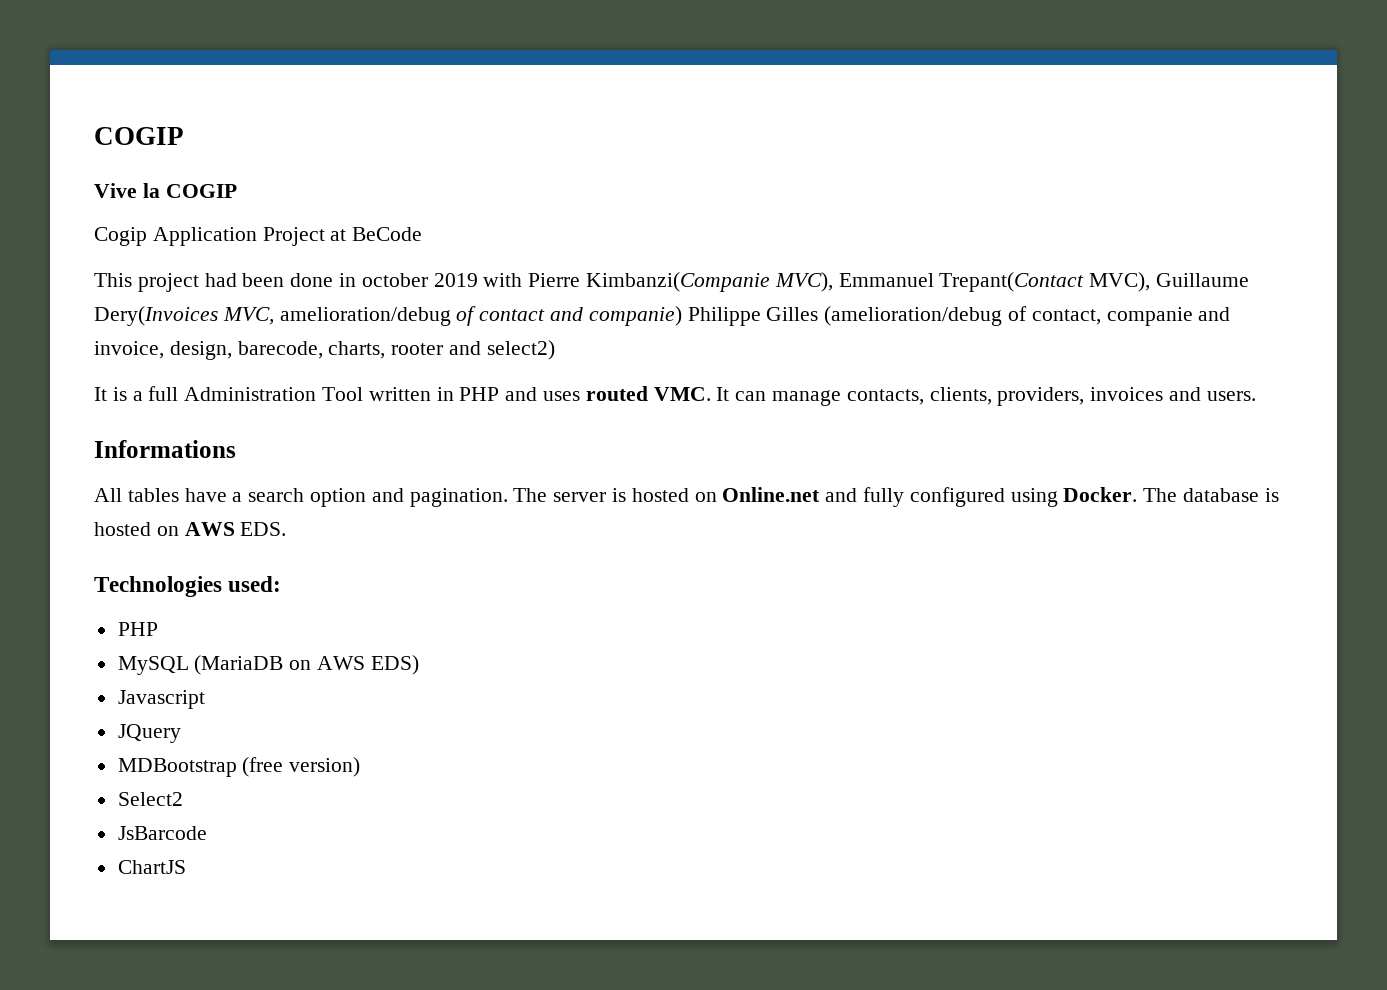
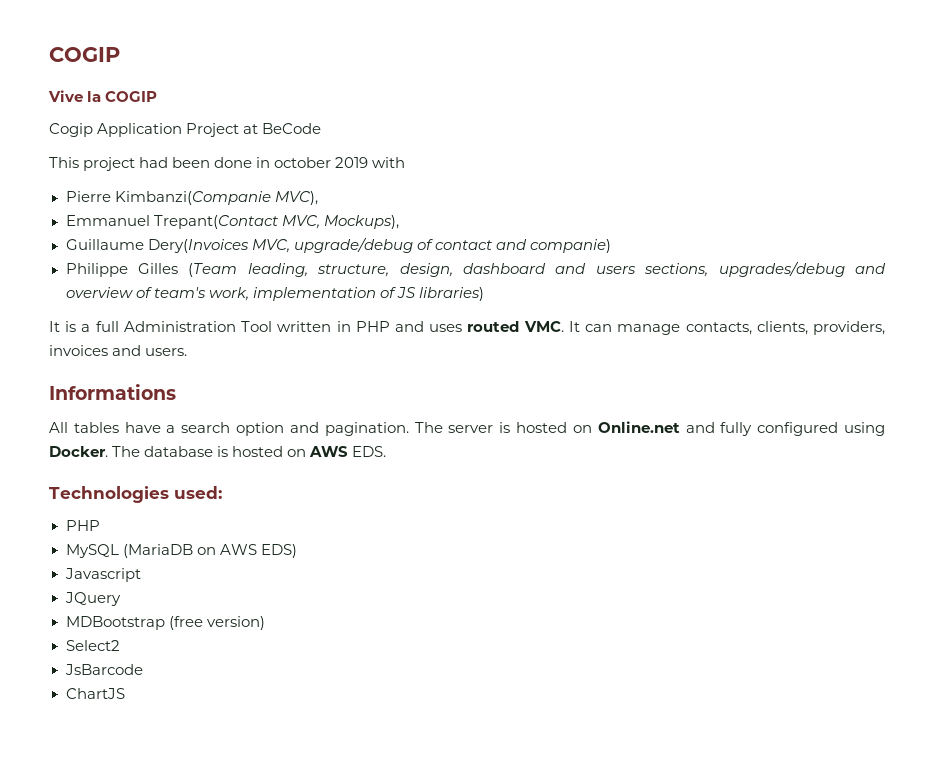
(523, 280) none -> (406, 162) //
(833, 282) none -> (318, 198) //
[1089,272,1151,292] MVC), -> [281,215,399,229] MVC, Mockups), //
[279,307,451,326] amelioration/debug -> [293,237,413,253] upgrade/debug
(682, 316) none -> (611, 246) //
[824,306,1231,326] [94,340,555,360] (amelioration/debug of contact, companie and invoice, design, barecode, charts, rooter and select2) -> [188,261,886,277] [65,287,484,301] (Team leading, structure, design, dashboard and users sections, upgrades/debug and overview of team's work, implementation of JS libraries)

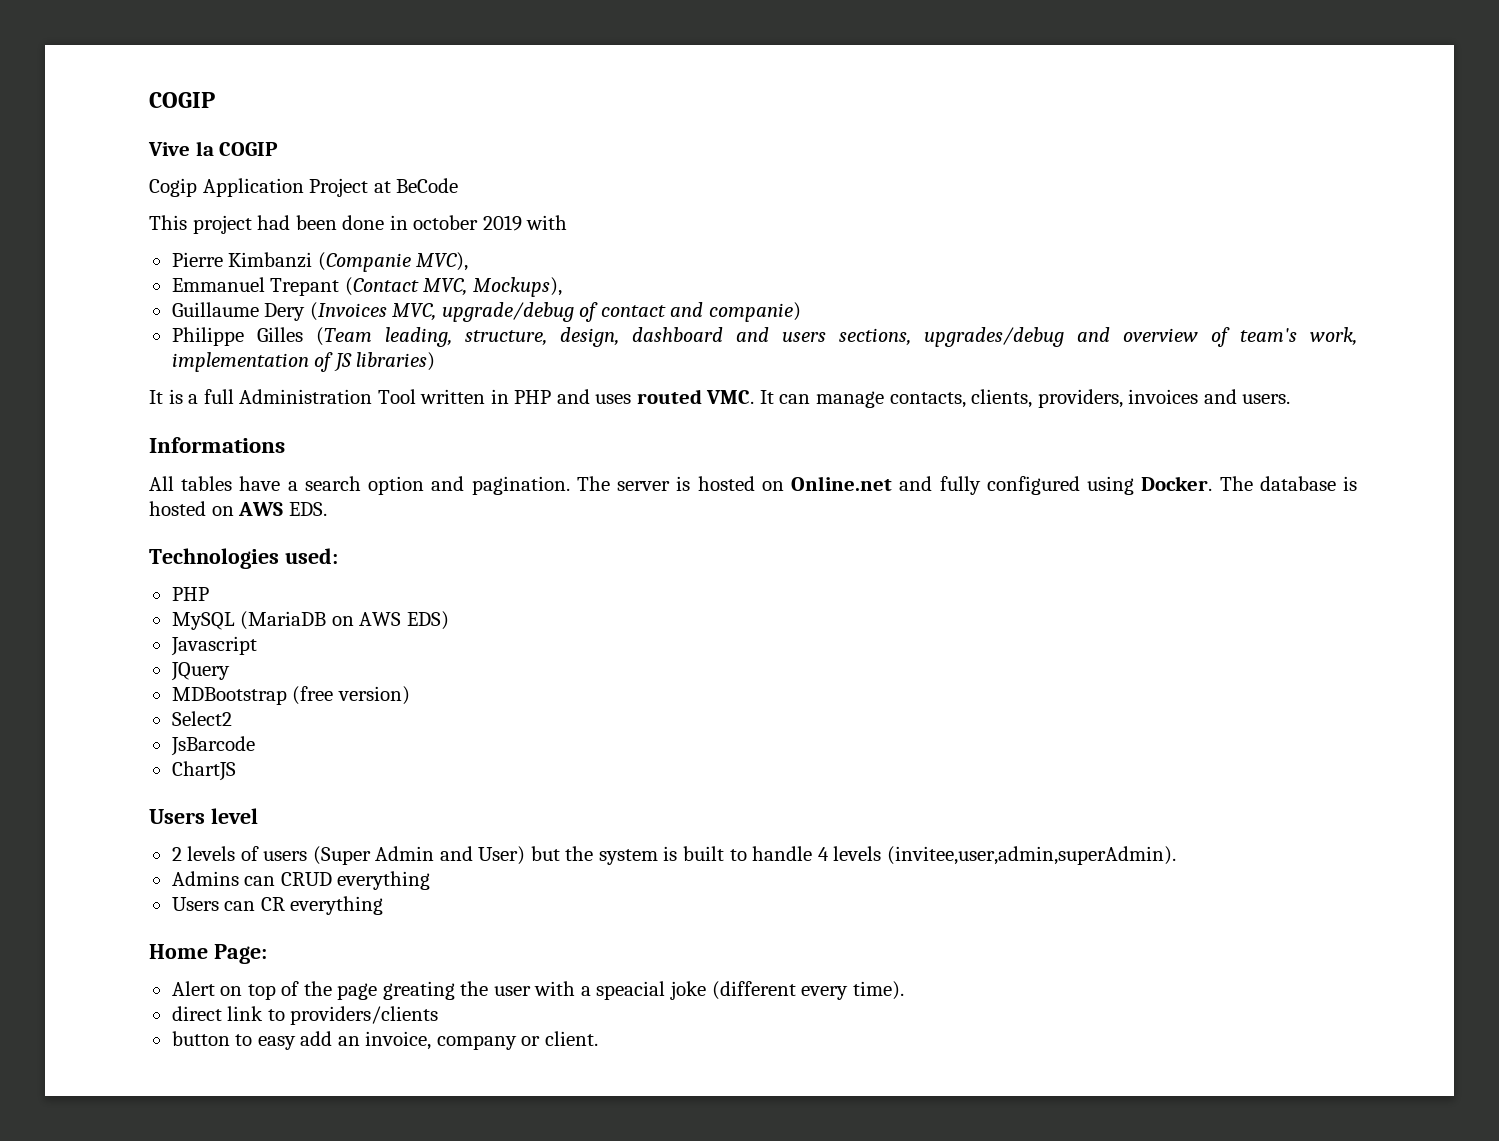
[114,191,271,205] Kimbanzi(Companie -> [228,252,411,272] Kimbanzi (Companie
[153,215,278,229] Trepant(Contact -> [270,277,419,296] Trepant (Contact
[147,239,249,253] Dery(Invoices -> [264,302,387,321] Dery (Invoices
(125, 693) none -> [149,808,258,824] [171,846,1176,865] [171,871,431,890] [171,896,384,915] [149,944,267,964] [171,981,904,1000] [171,1006,439,1025] [171,1031,598,1050] // Users level // 2 levels of users (Super Admin and User) but the system is built to handle 4 levels (invitee,user,admin,superAdmin). // Admins can CRUD everything // Users can CR everything // Home Page: // Alert on top of the page greating the user with a speacial joke (different every time). // direct link to providers/clients // button to easy add an invoice, company or client.

